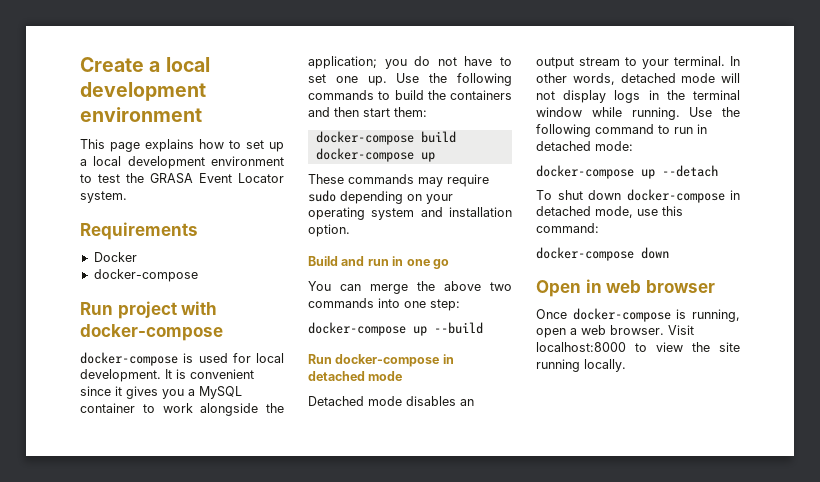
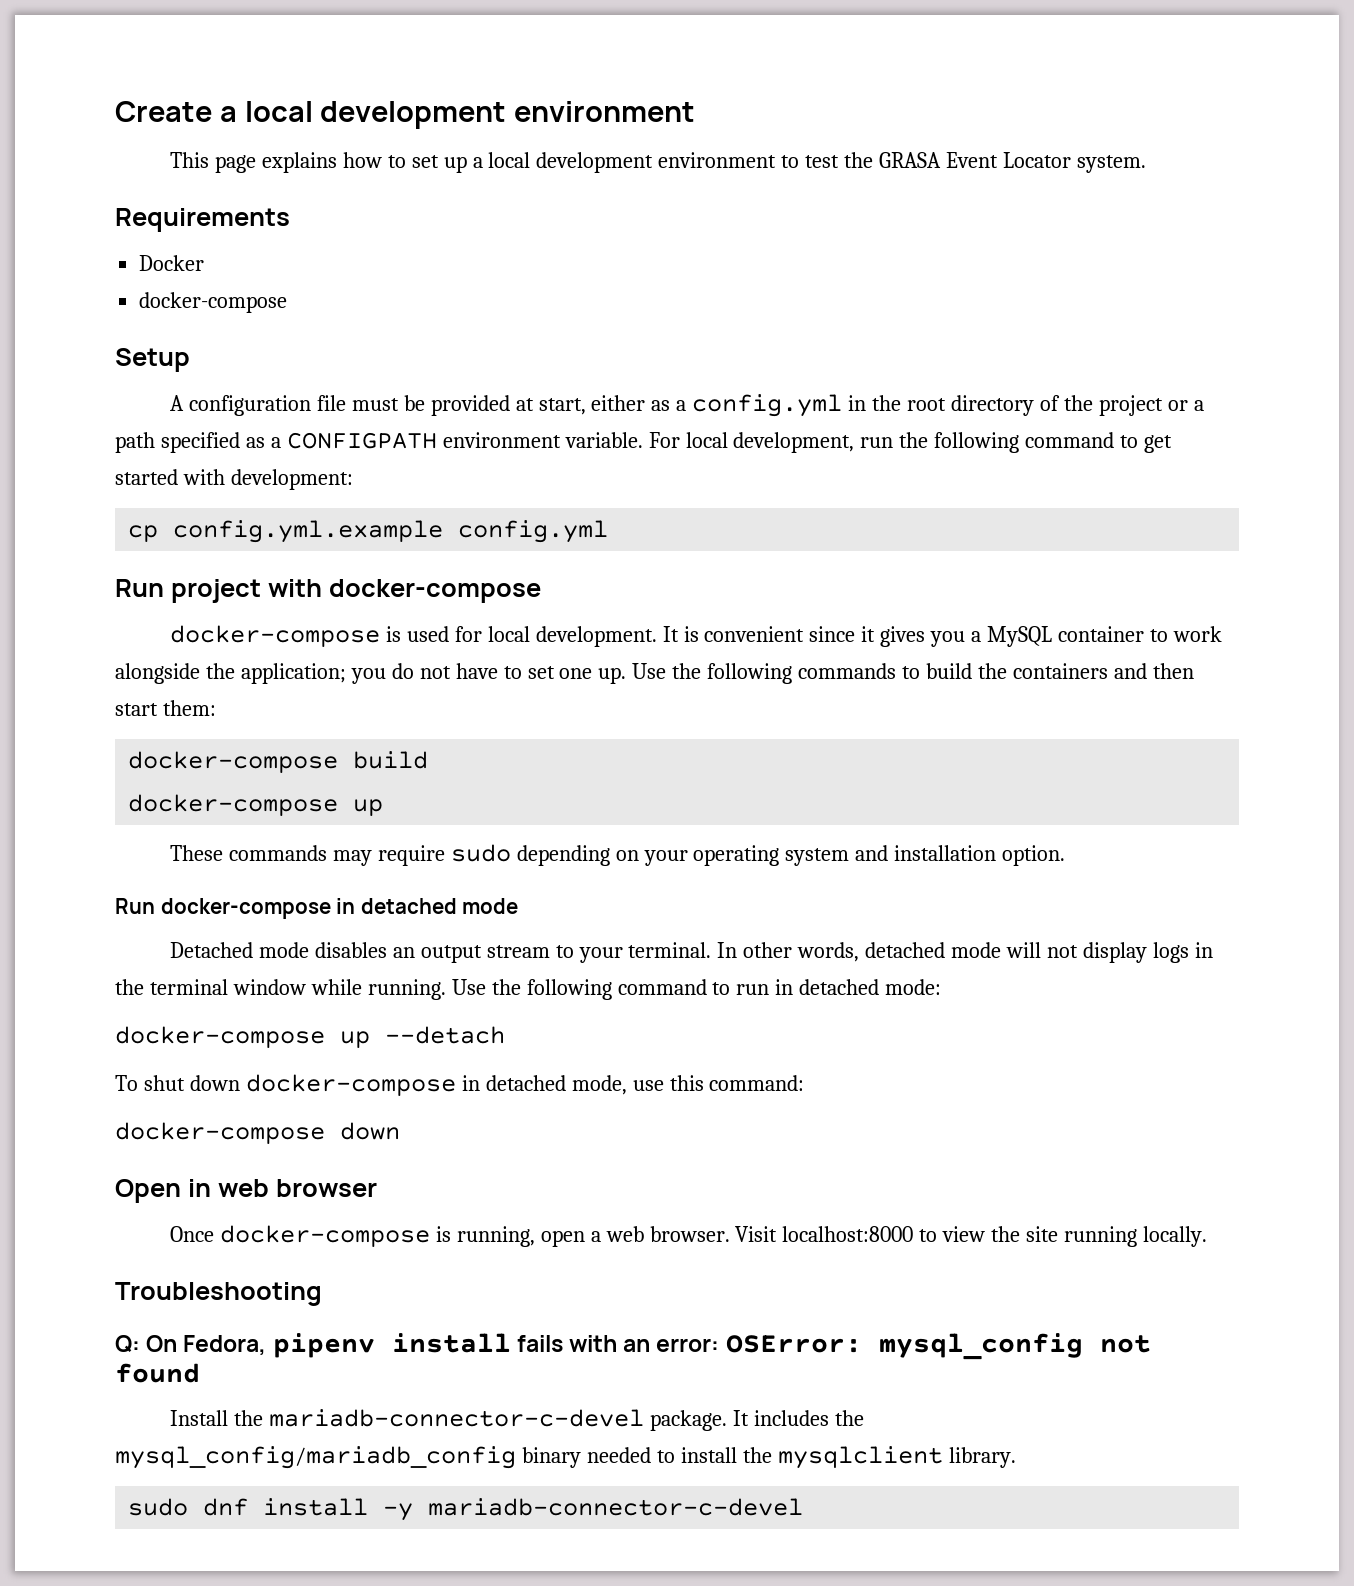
(198, 275) none -> [115,348,190,372] [169,394,1204,417] [115,432,1173,453] [115,469,353,490] [128,520,609,543] // Setup // A configuration file must be provided at start, either as a config.yml in the root directory of the project or a path specified as a CONFIGPATH environment variable. For local development, run the following command to get started with development: // cp config.yml.example config.yml
[308,256,449,269] [308,281,512,294] [308,298,460,311] [308,322,483,336] // Build and run in one go // You can merge the above two commands into one step: // docker-compose up --build -> (1066, 855) none
(626, 365) none -> [115,1282,322,1306] [115,1333,1151,1360] [115,1363,200,1383] [169,1409,864,1431] [115,1446,1016,1469] [128,1498,804,1521] // Troubleshooting // Q: On Fedora, pipenv install fails with an error: OSError: mysql_config not found // Install the mariadb-connector-c-devel package. It includes the mysql_config/mariadb_config binary needed to install the mysqlclient library. // sudo dnf install -y mariadb-connector-c-devel

